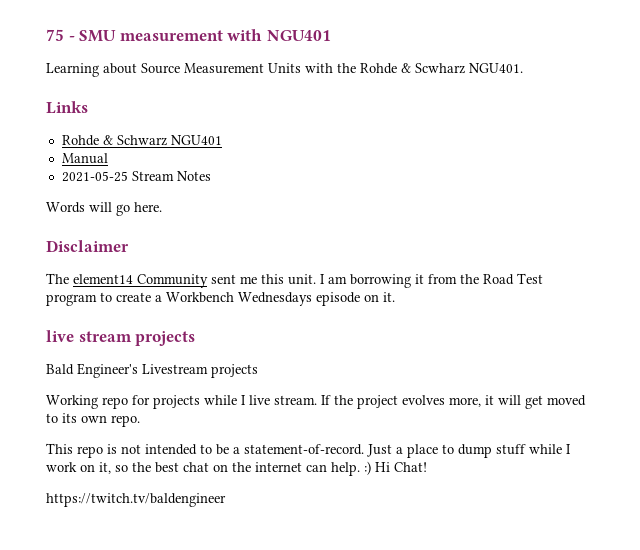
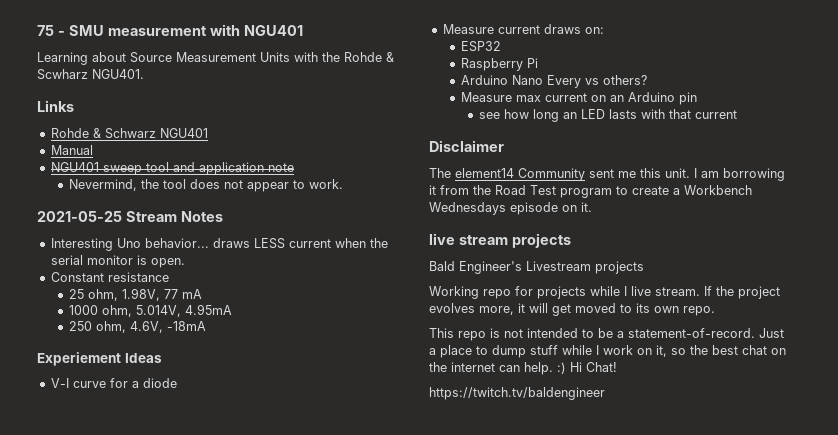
[61,171,211,182] [46,202,162,216] 2021-05-25 Stream Notes // Words will go here. -> [50,162,294,175] [68,179,343,192] [37,211,223,222] [50,238,388,251] [50,255,185,268] [50,272,169,282] [68,288,202,301] [68,304,232,317] [68,321,206,333] [37,352,162,366] [50,378,177,388] [442,24,604,34] [460,41,501,52] [460,58,538,71] [460,75,647,88] [460,92,697,105] [478,109,737,122] NGU401 sweep tool and application note // Nevermind, the tool does not appear to work. // 2021-05-25 Stream Notes // Interesting Uno behavior... draws LESS current when the serial monitor is open. // Constant resistance // 25 ohm, 1.98V, 77 mA // 1000 ohm, 5.014V, 4.95mA // 250 ohm, 4.6V, -18mA // Experiement Ideas // V-I curve for a diode // Measure current draws on: // ESP32 // Raspberry Pi // Arduino Nano Every vs others? // Measure max current on an Arduino pin // see how long an LED lasts with that current

